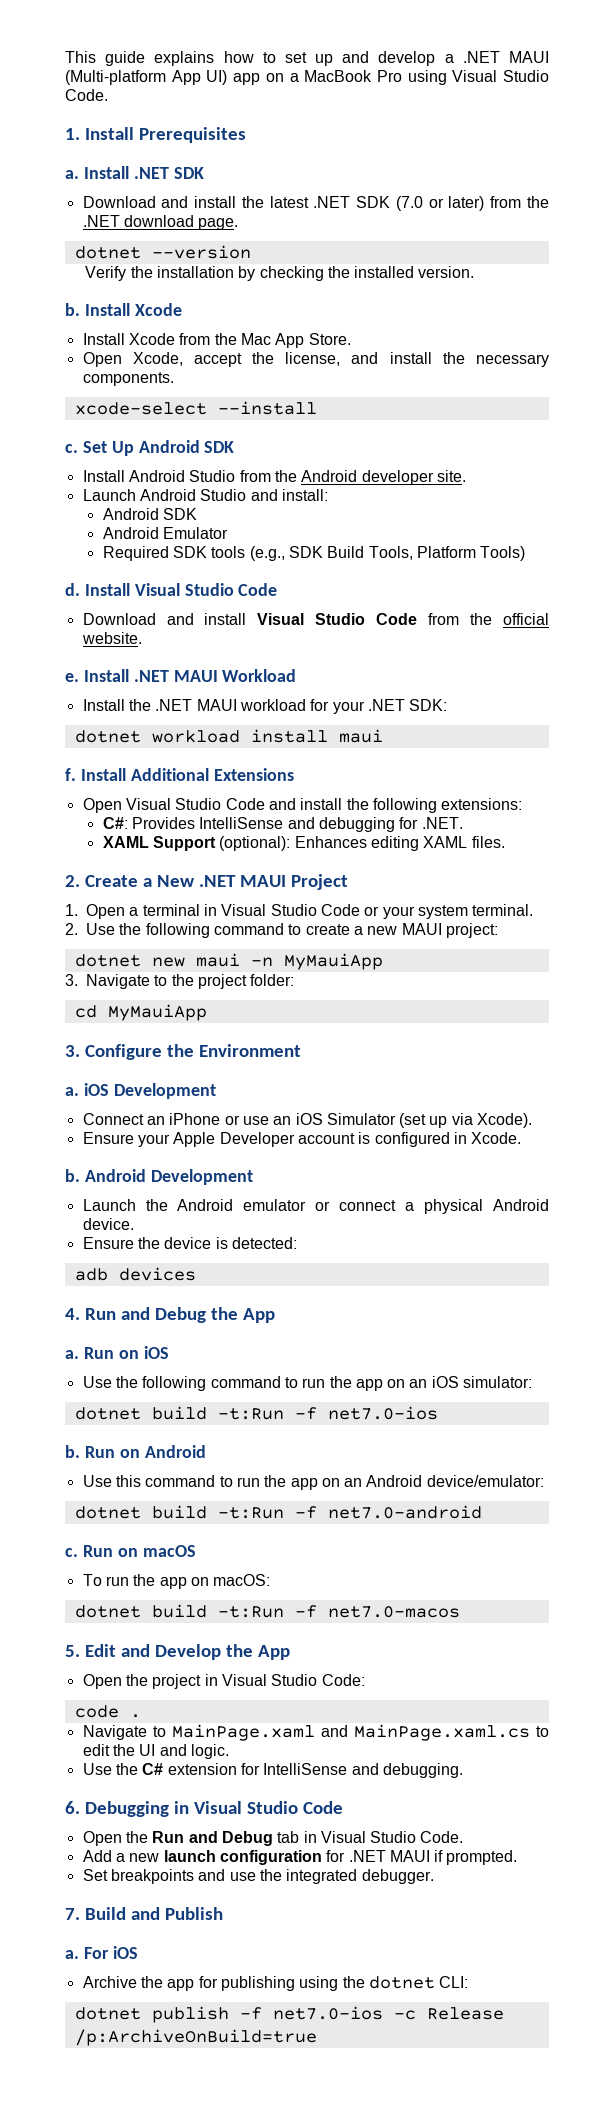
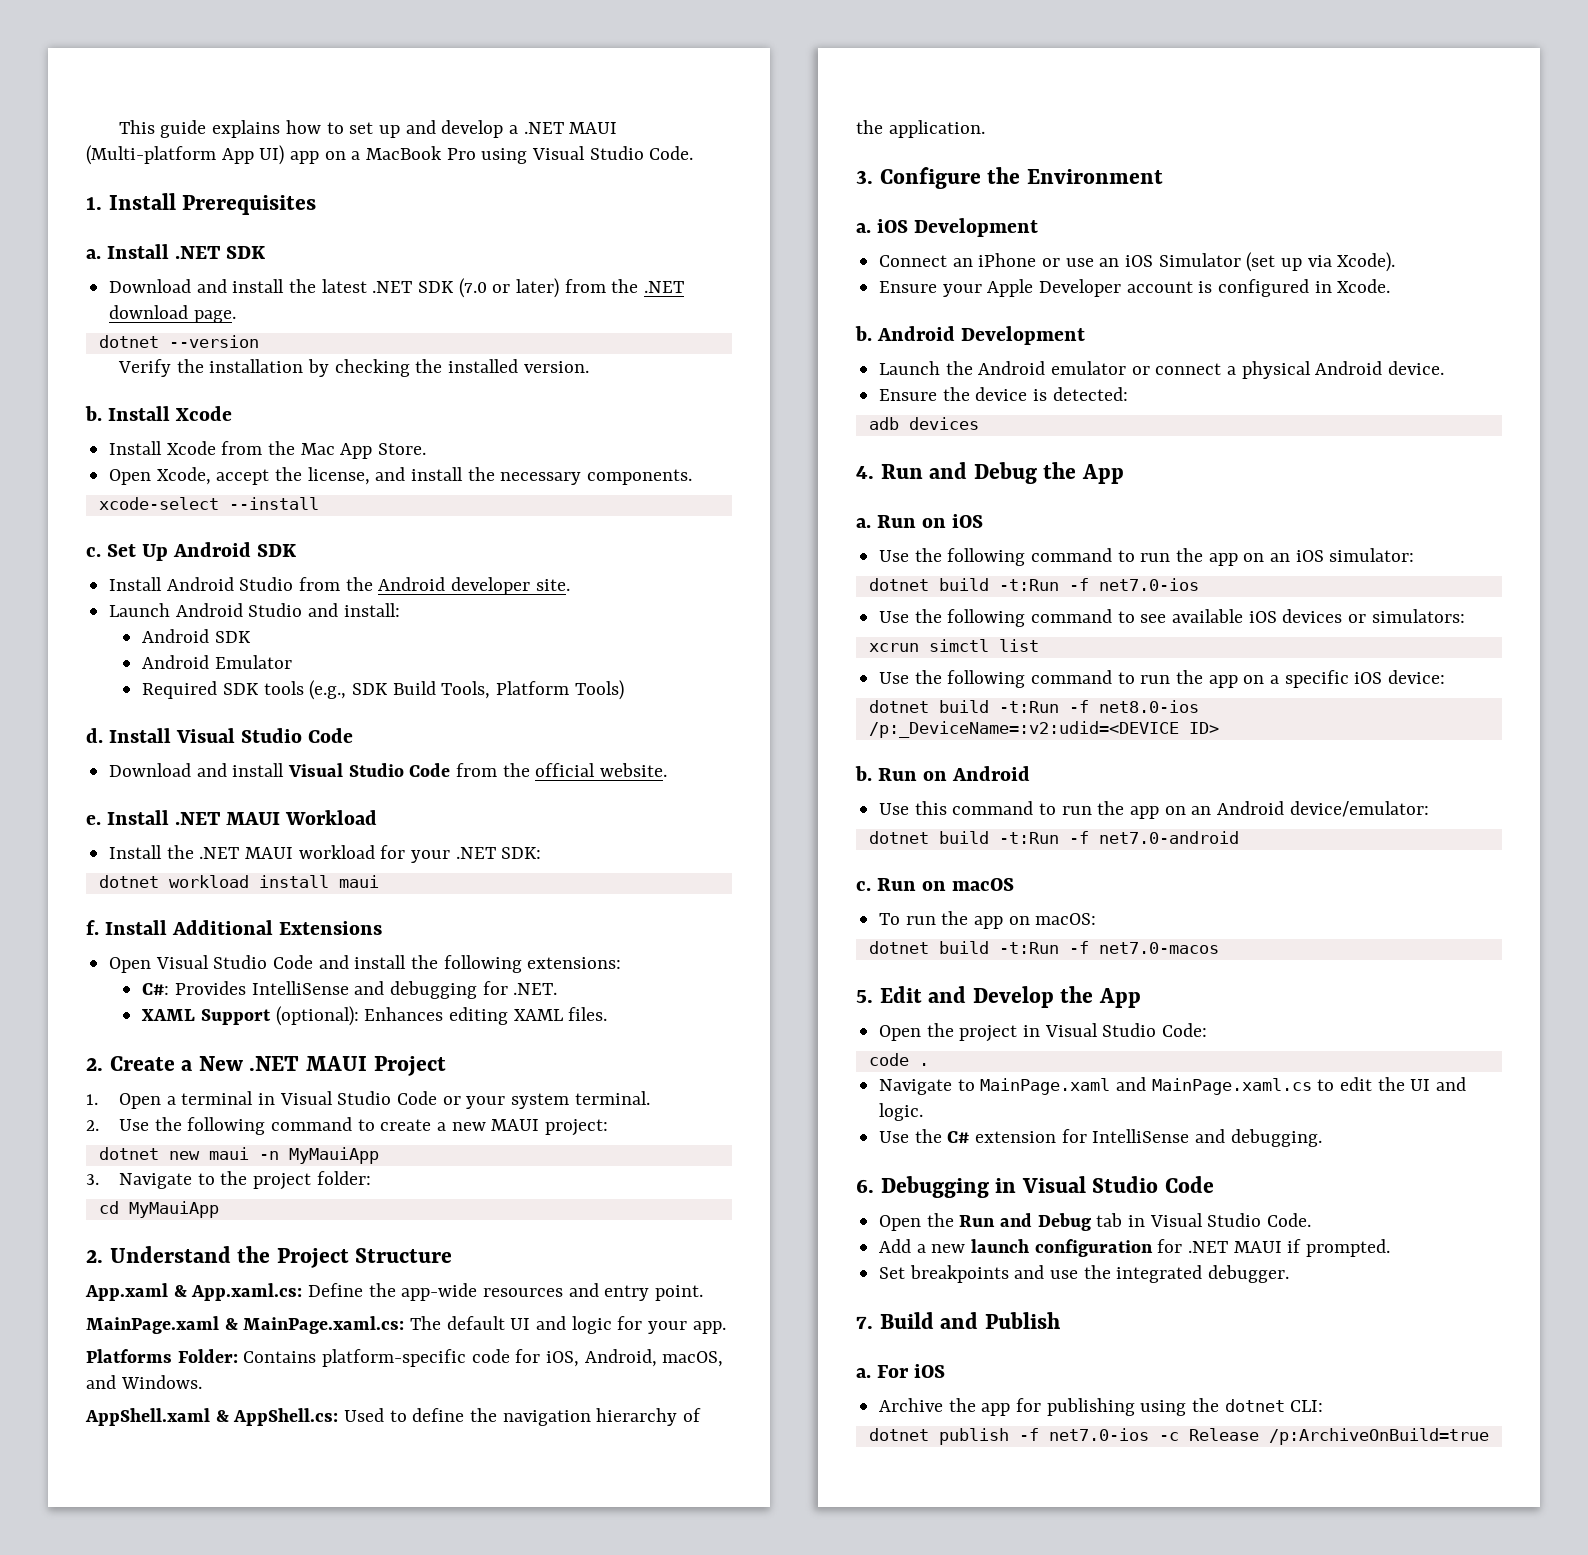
(207, 1012) none -> [86,1246,453,1268] [85,1283,704,1301] [86,1316,726,1334] [86,1349,724,1367] [86,1375,202,1389] [85,1408,702,1426] [856,120,985,138] // 2. Understand the Project Structure // App.xaml & App.xaml.cs: Define the app-wide resources and entry point. // MainPage.xaml & MainPage.xaml.cs: The default UI and logic for your app. // Platforms Folder: Contains platform-specific code for iOS, Android, macOS, and Windows. // AppShell.xaml & AppShell.cs: Used to define the navigation hierarchy of the application.
(438, 1413) none -> [879,609,1465,627] [868,639,1039,652] [879,670,1446,688] [868,700,1199,713] [868,721,1219,738] // Use the following command to see available iOS devices or simulators: // xcrun simctl list // Use the following command to run the app on a specific iOS device: // dotnet build -t:Run -f net8.0-ios /p:_DeviceName=:v2:udid=<DEVICE ID>

